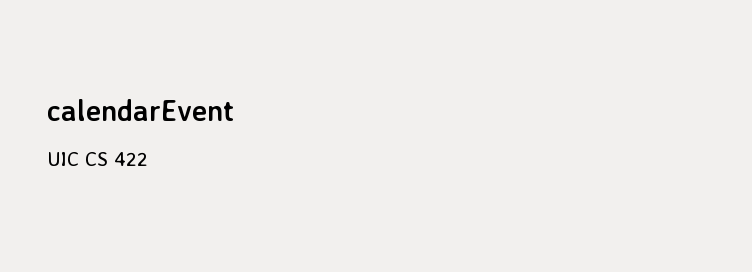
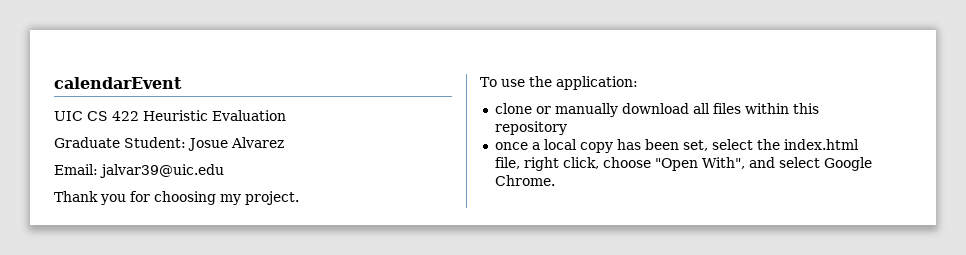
(148, 159) none -> [143,110,286,121] [54,137,284,151] [54,164,224,178] [54,191,299,205] [480,76,638,90] [494,103,819,117] [494,121,567,135] [494,139,859,153] [494,157,872,171] [494,175,555,186] Heuristic Evaluation // Graduate Student: Josue Alvarez // Email: jalvar39@uic.edu // Thank you for choosing my project. // To use the application: // clone or manually download all files within this repository // once a local copy has been set, select the index.html file, right click, choose "Open With", and select Google Chrome.

